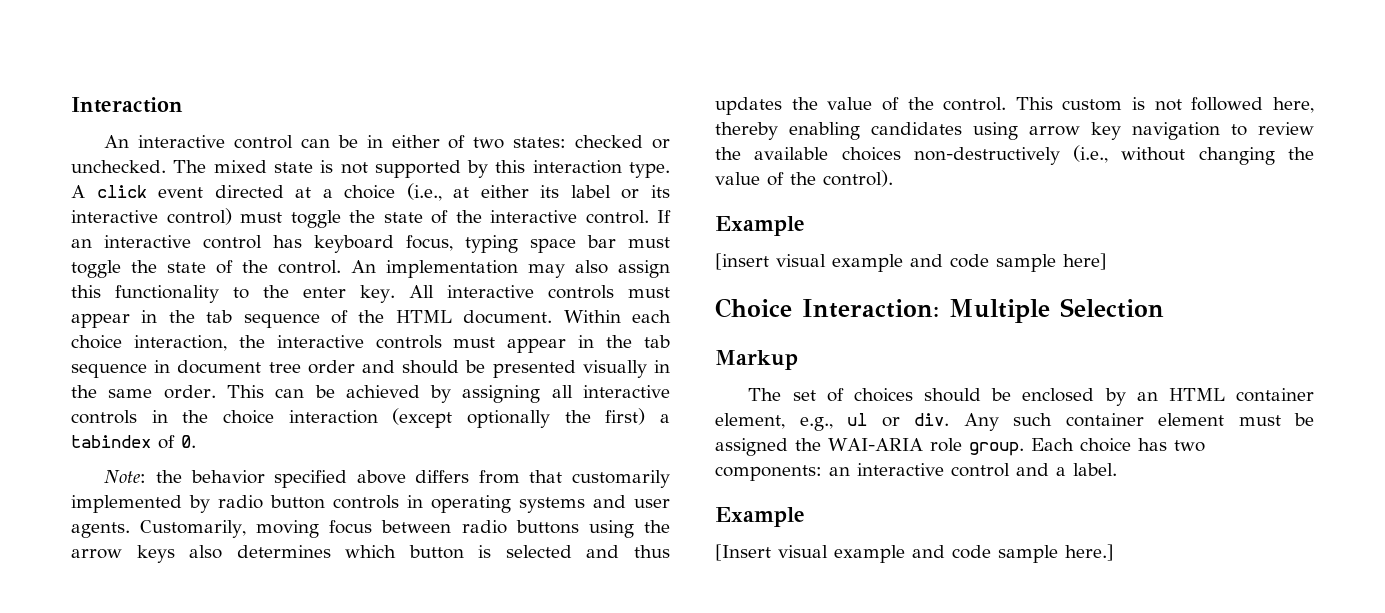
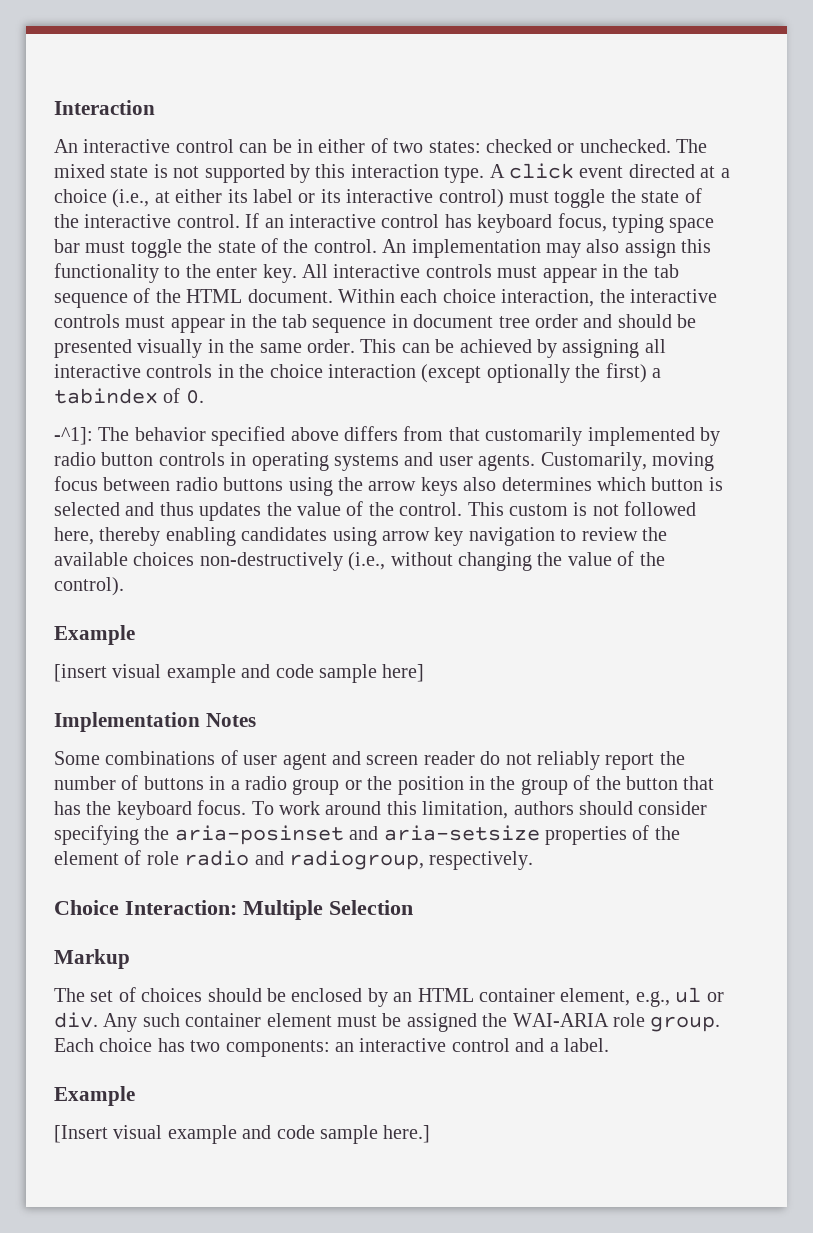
[104,470,182,483] Note: the -> [54,427,130,445] -^1]: The
(1107, 261) none -> [54,712,256,732] [54,750,685,770] [54,775,715,795] [54,800,708,820] [54,825,680,845] [54,850,534,870] // Implementation Notes // Some combinations of user agent and screen reader do not reliably report the number of buttons in a radio group or the position in the group of the button that has the keyboard focus. To work around this limitation, authors should consider specifying the aria-posinset and aria-setsize properties of the element of role radio and radiogroup, respectively.

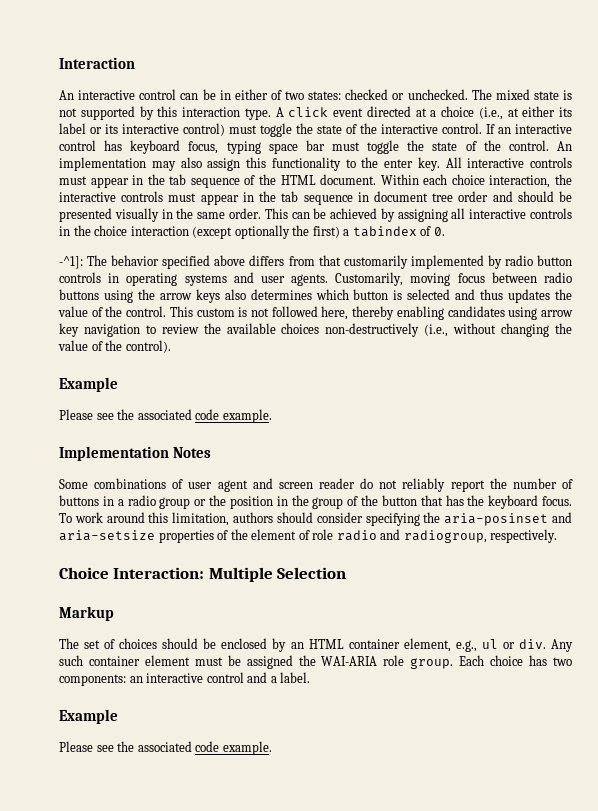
[54,664,425,683] [insert visual example and code sample here] -> [59,409,272,423] Please see the associated code example.
[54,1125,431,1144] [Insert visual example and code sample here.] -> [59,741,272,755] Please see the associated code example.

